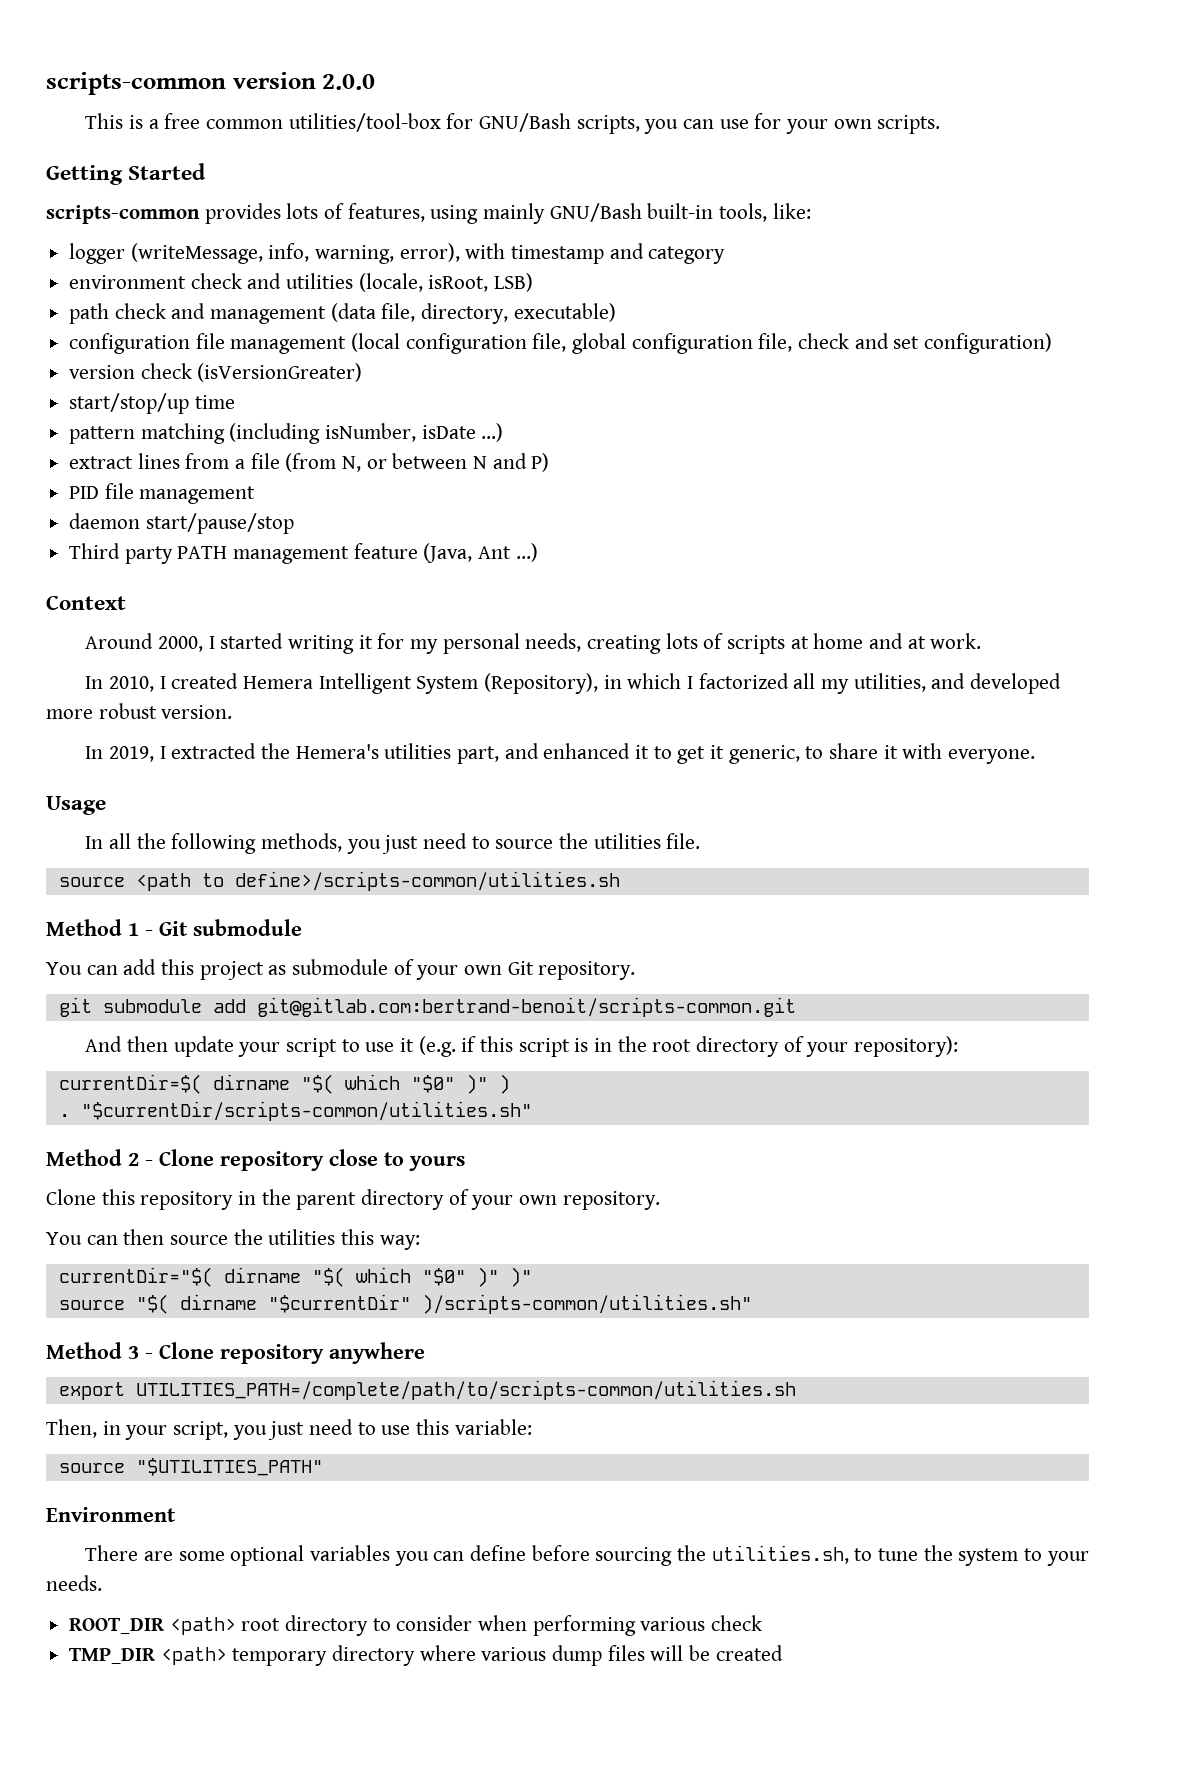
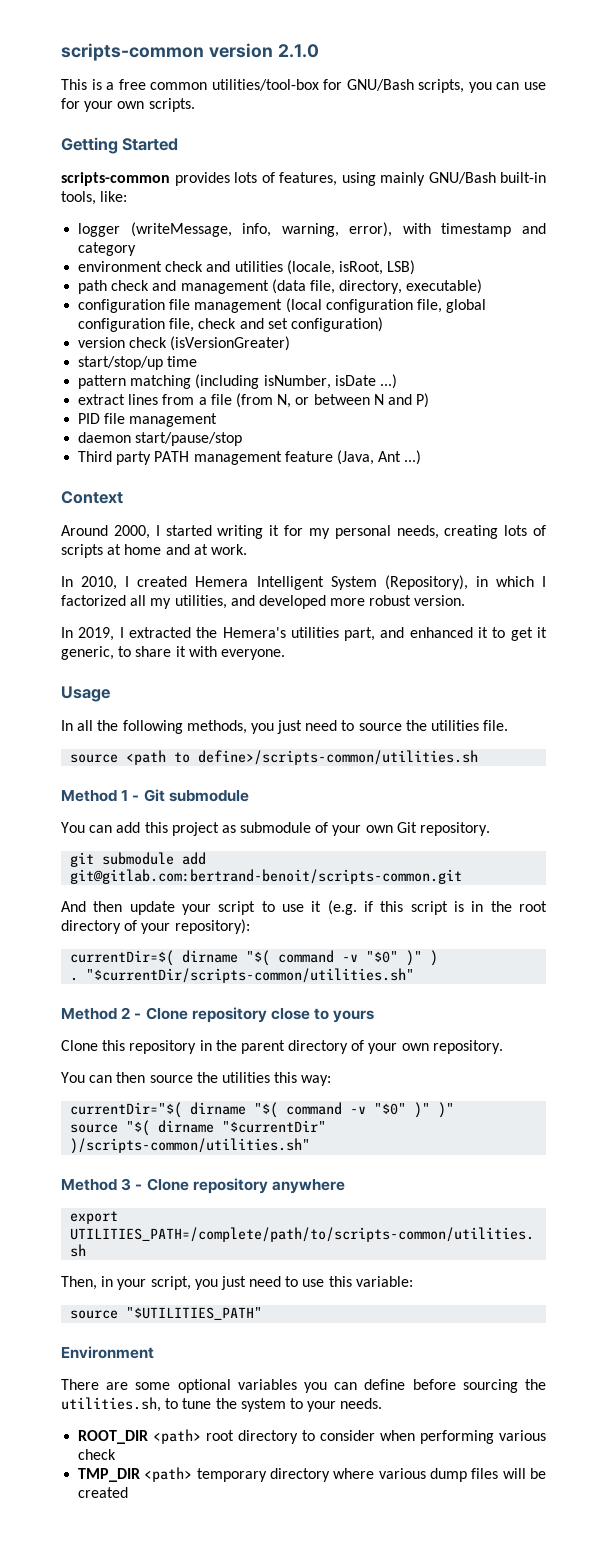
[322,74,376,90] 2.0.0 -> [277,44,319,58] 2.1.0
[344,1074,400,1090] which -> [278,950,359,963] command -v
[355,1267,411,1283] which -> [286,1102,367,1115] command -v

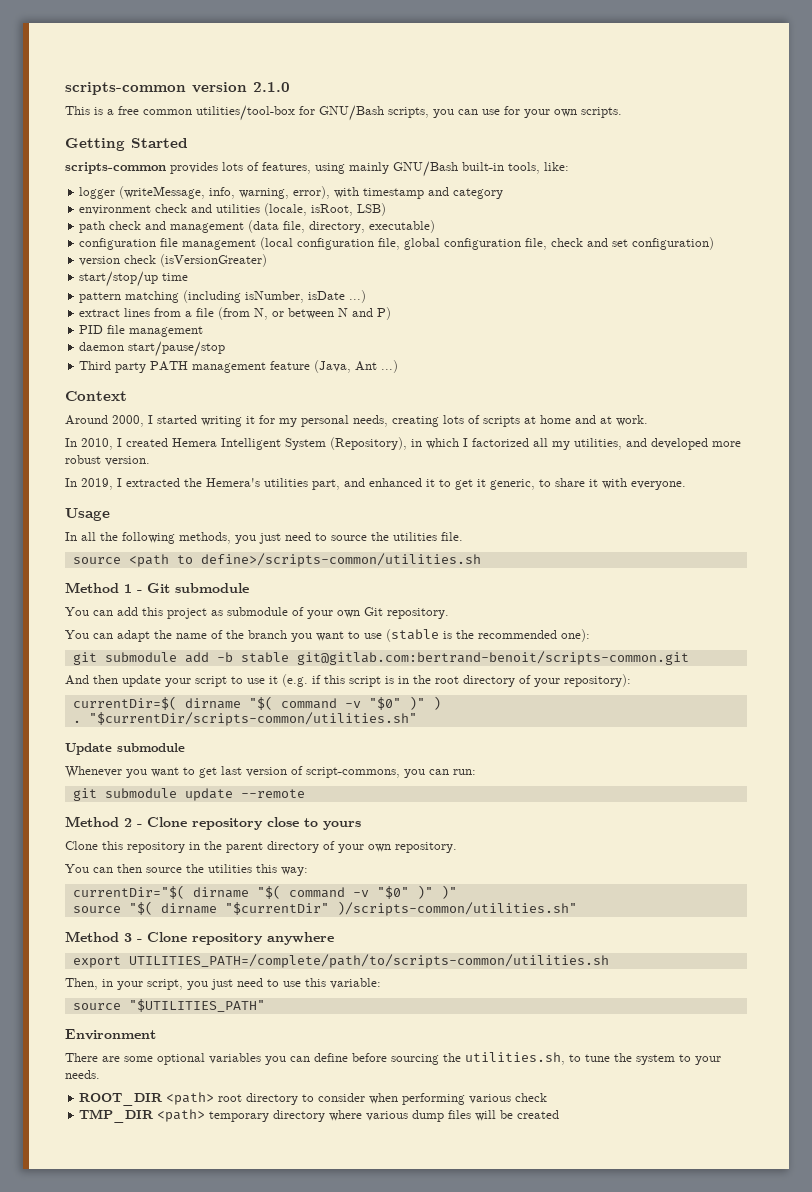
(491, 829) none -> [65,629,590,642] // You can adapt the name of the branch you want to use (stable is the recommended one):
(207, 858) none -> [216,652,289,663] -b stable
(415, 975) none -> [65,743,185,755] [65,766,476,778] [72,788,305,801] // Update submodule // Whenever you want to get last version of script-commons, you can run: // git submodule update --remote

